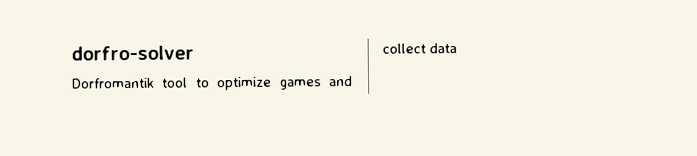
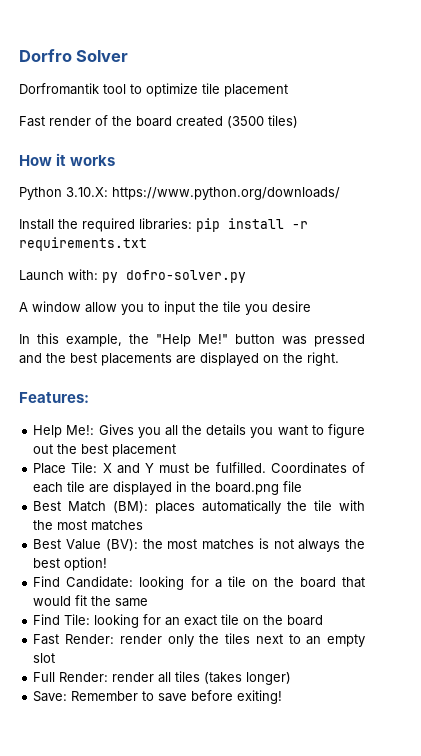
[71,45,194,61] dorfro-solver -> [19,49,129,62] Dorfro Solver
[279,75,353,90] [382,42,457,54] games and collect data -> [202,83,288,97] [19,115,298,128] [19,153,116,166] [19,187,340,200] [19,218,308,232] [19,237,147,251] [19,269,246,283] [19,301,311,315] [19,333,365,347] [19,352,339,366] [19,392,89,403] [33,424,365,438] [33,444,177,457] [33,462,365,474] [33,481,303,495] [33,500,365,514] [33,520,144,531] [33,538,365,552] [33,557,108,571] [33,576,365,590] [33,595,149,607] [33,614,324,628] [33,633,366,647] [33,653,56,663] [33,671,292,685] [33,690,283,704] tile placement // Fast render of the board created (3500 tiles) // How it works // Python 3.10.X: https://www.python.org/downloads/ // Install the required libraries: pip install -r requirements.txt // Launch with: py dofro-solver.py // A window allow you to input the tile you desire // In this example, the "Help Me!" button was pressed and the best placements are displayed on the right. // Features: // Help Me!: Gives you all the details you want to figure out the best placement // Place Tile: X and Y must be fulfilled. Coordinates of each tile are displayed in the board.png file // Best Match (BM): places automatically the tile with the most matches // Best Value (BV): the most matches is not always the best option! // Find Candidate: looking for a tile on the board that would fit the same // Find Tile: looking for an exact tile on the board // Fast Render: render only the tiles next to an empty slot // Full Render: render all tiles (takes longer) // Save: Remember to save before exiting!

